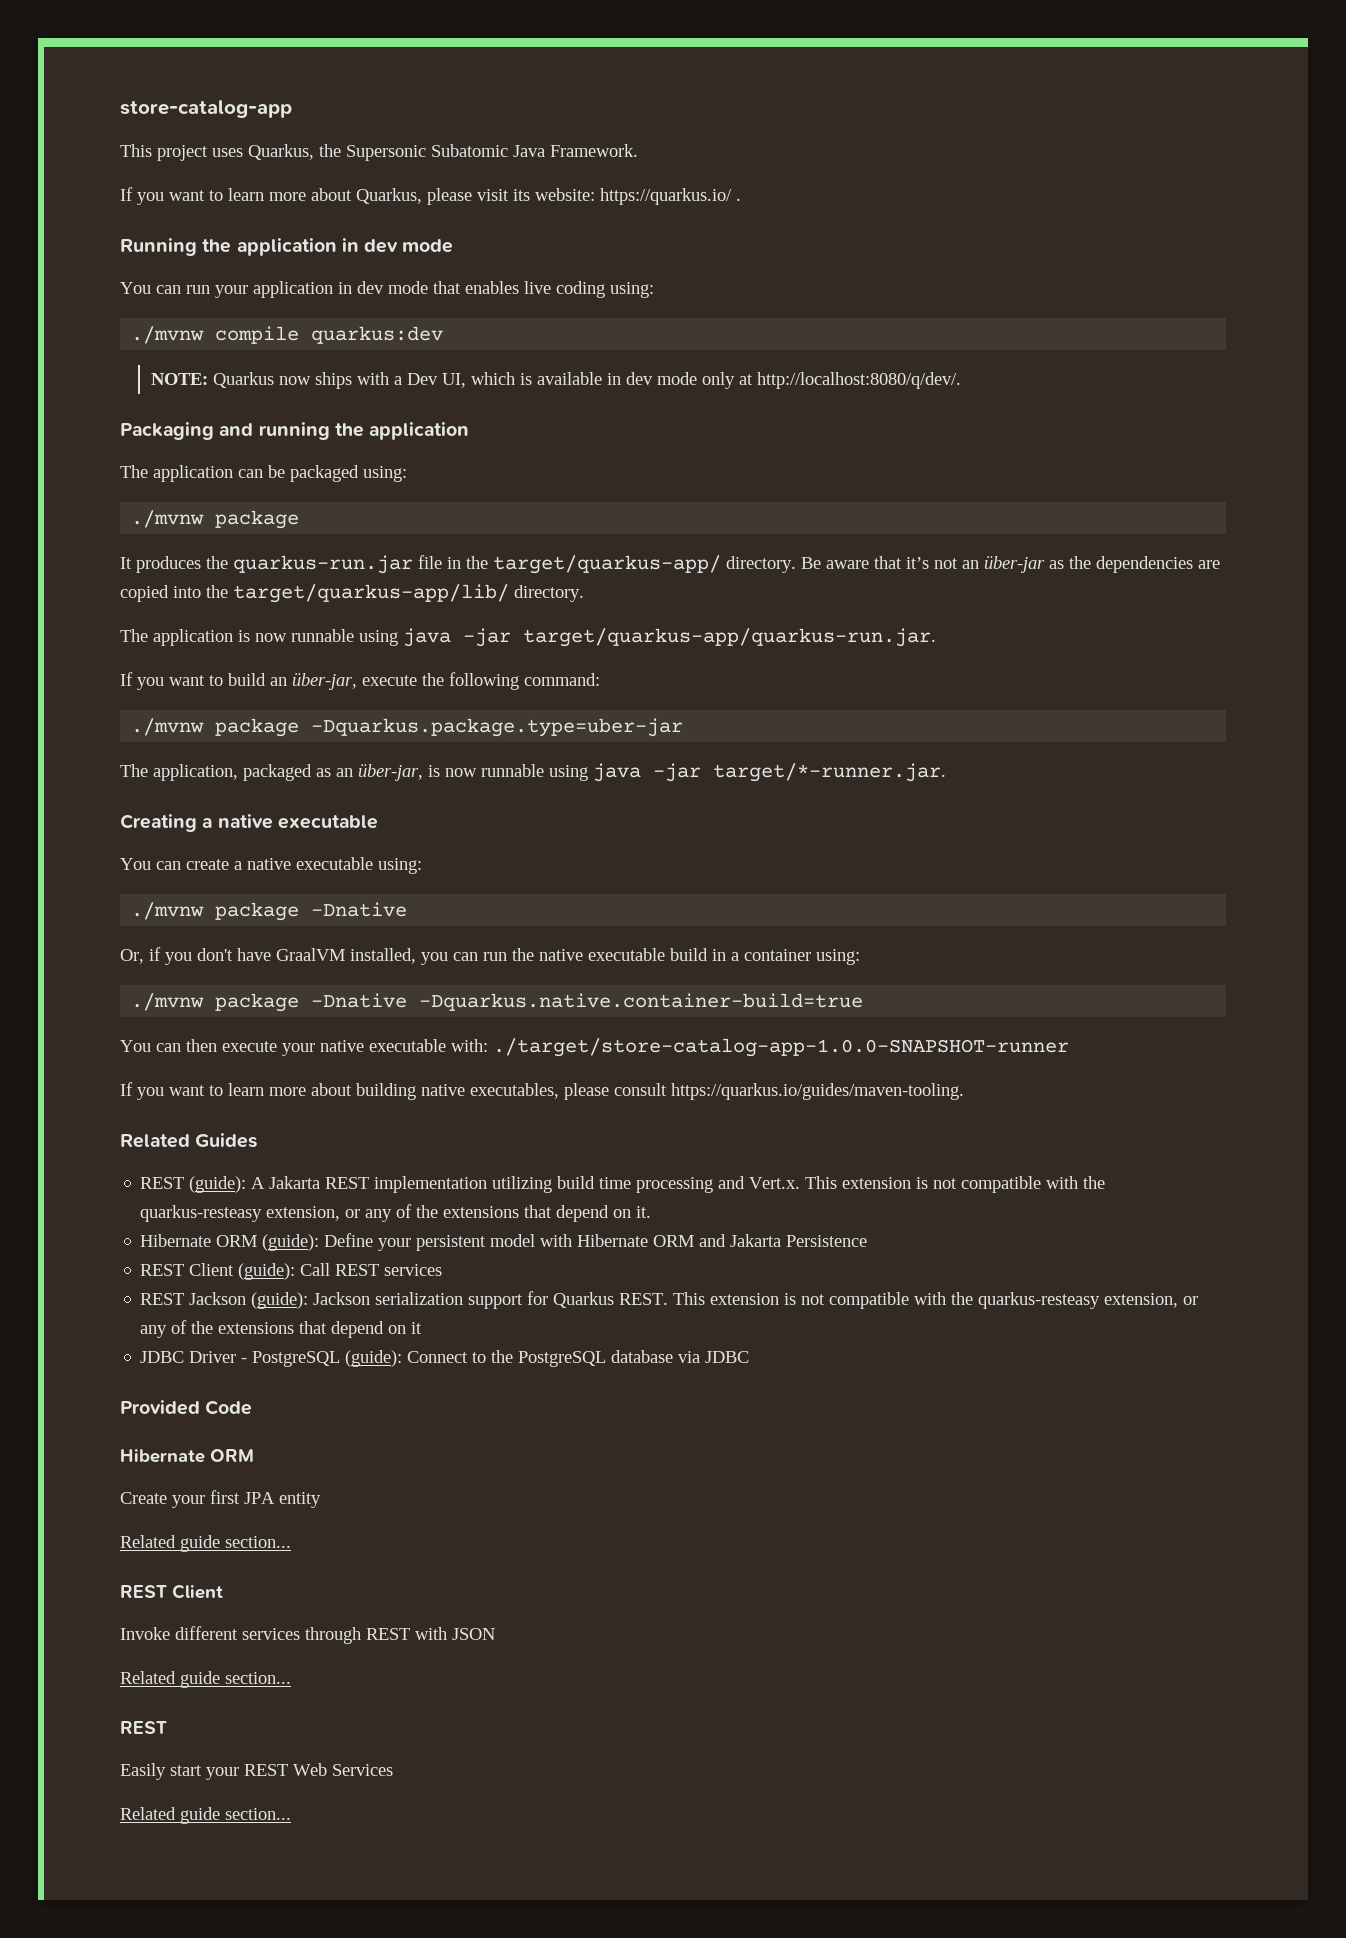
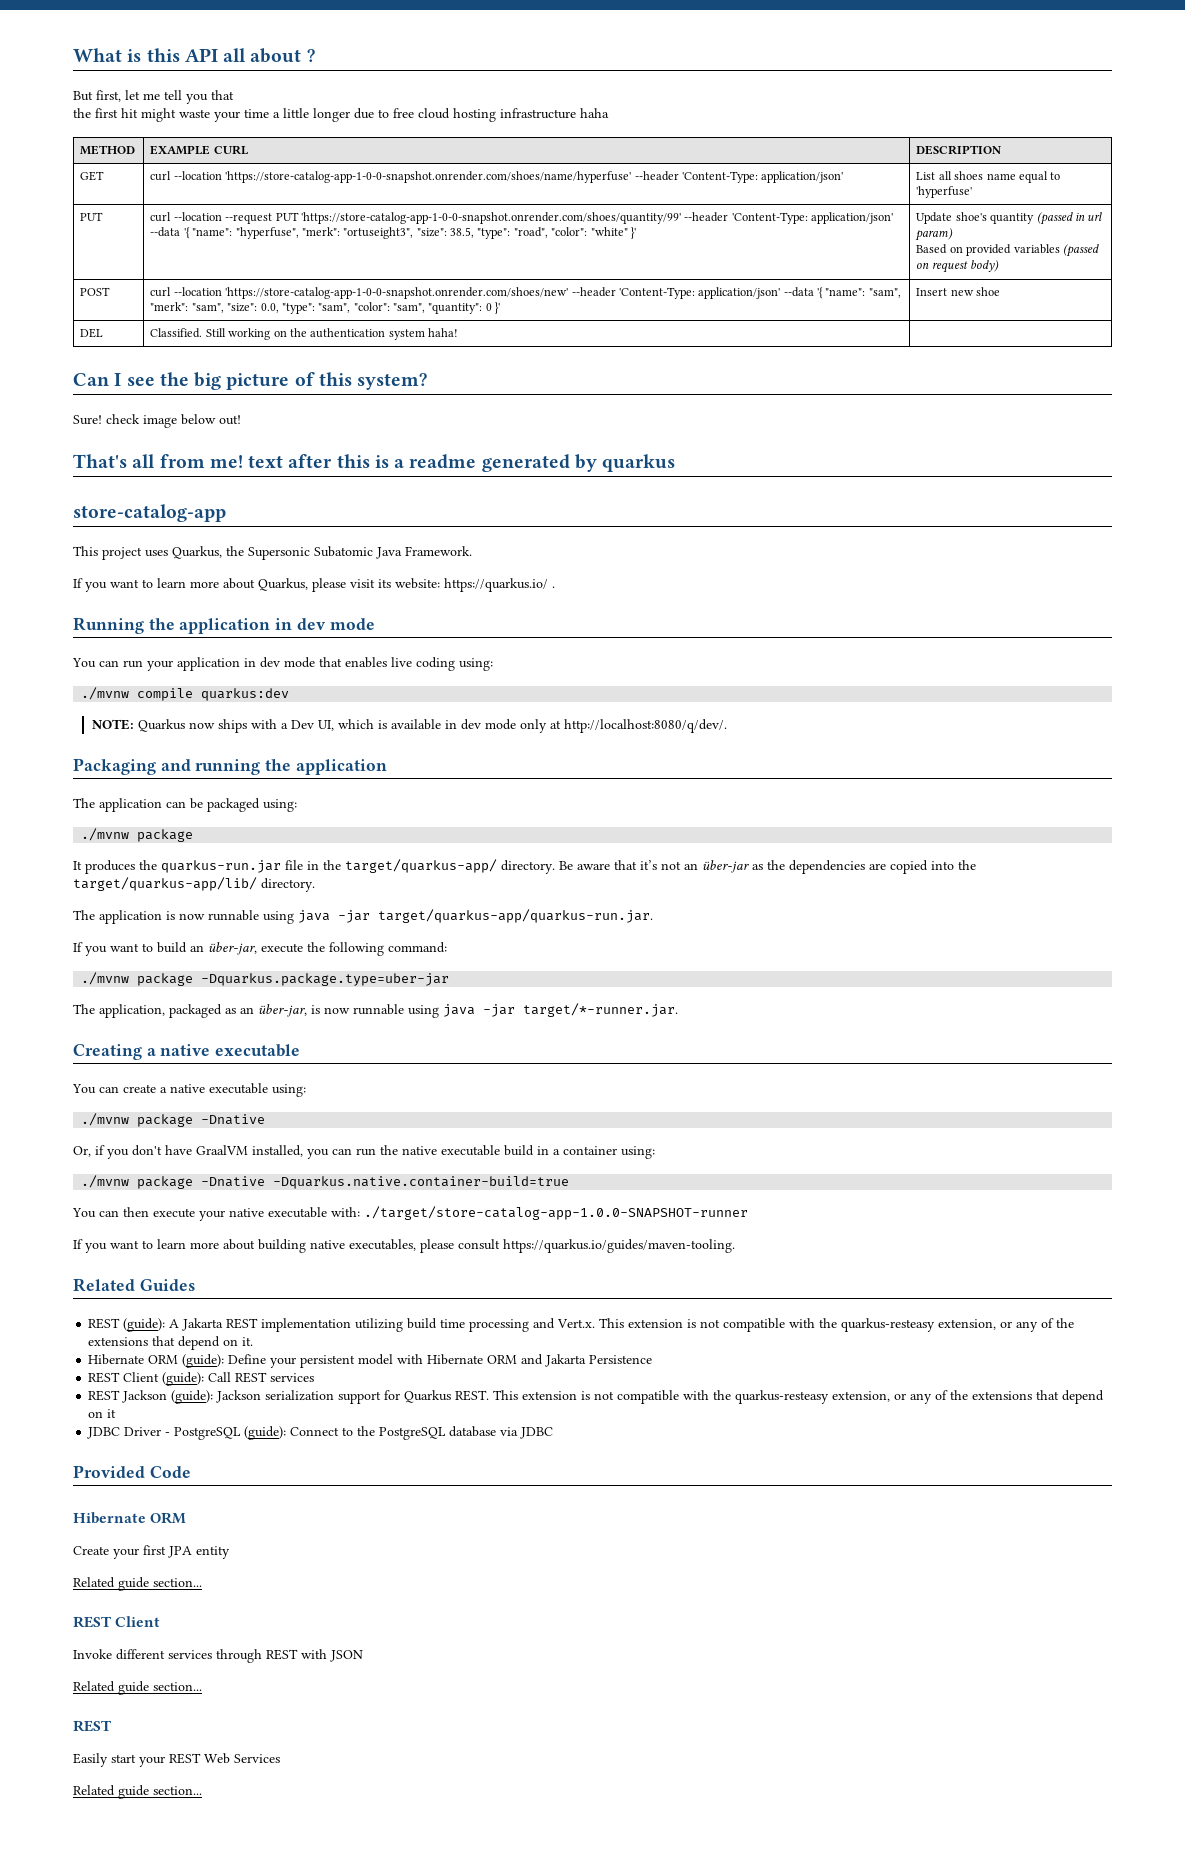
(120, 109) none -> [73,48,315,63] [73,90,234,104] [73,108,609,122] [80,145,136,155] [150,145,248,155] [916,145,1002,155] [80,171,105,181] [150,171,844,183] [916,171,1061,183] [916,186,973,198] [80,212,104,221] [150,212,894,224] [150,227,636,239] [916,212,1103,225] [915,228,954,241] [916,244,1099,257] [916,260,1000,273] [80,287,111,296] [150,287,901,299] [150,302,501,314] [916,287,1001,296] [80,328,104,338] [150,328,459,340] [73,372,428,390] [73,414,241,428] [73,454,676,472] What is this API all about ? // But first, let me tell you that // the first hit might waste your time a little longer due to free cloud hosting infrastructure haha // METHOD | EXAMPLE CURL | DESCRIPTION // GET | curl --location 'https://store-catalog-app-1-0-0-snapshot.onrender.com/shoes/name/hyperfuse' --header 'Content-Type: application/json' | List all shoes name equal to 'hyperfuse' // PUT | curl --location --request PUT 'https://store-catalog-app-1-0-0-snapshot.onrender.com/shoes/quantity/99' --header 'Content-Type: application/json' --data '{ "name": "hyperfuse", "merk": "ortuseight3", "size": 38.5, "type": "road", "color": "white" }' | Update shoe's quantity (passed in url param) // Based on provided variables (passed on request body) // POST | curl --location 'https://store-catalog-app-1-0-0-snapshot.onrender.com/shoes/new' --header 'Content-Type: application/json' --data '{ "name": "sam", "merk": "sam", "size": 0.0, "type": "sam", "color": "sam", "quantity": 0 }' | Insert new shoe // DEL | Classified. Still working on the authentication system haha! | // Can I see the big picture of this system? // Sure! check image below out! // That's all from me! text after this is a readme generated by quarkus //

